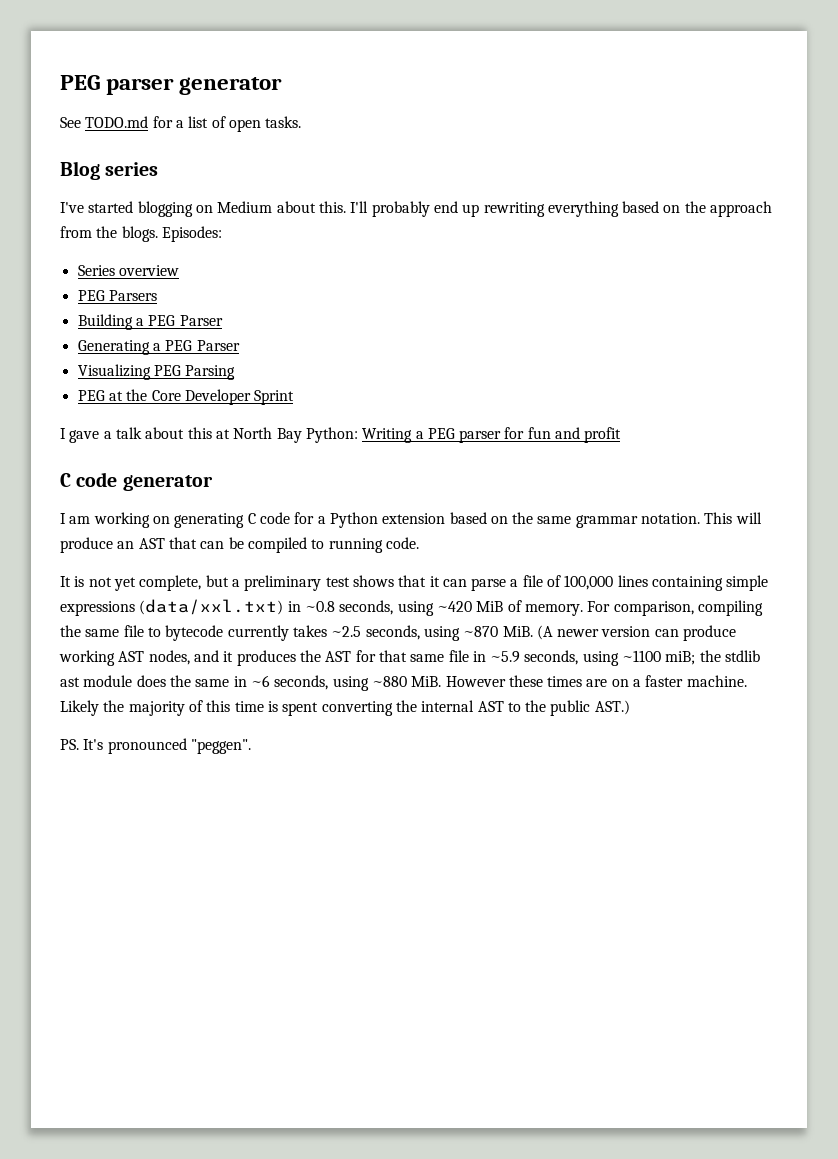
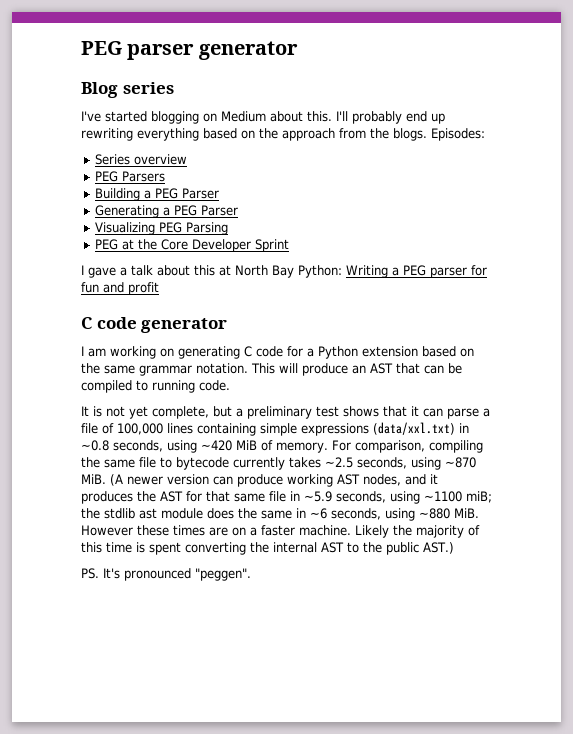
[60,116,302,132] // See TODO.md for a list of open tasks. -> (298, 50) none

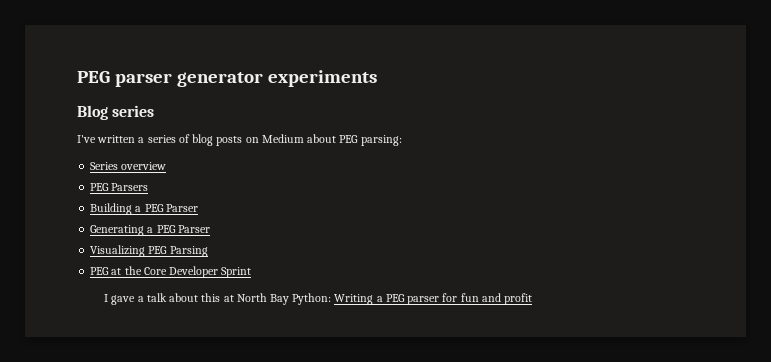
(298, 50) none -> [267,70,377,87] experiments
[105,111,445,124] [81,128,485,141] started blogging on Medium about this. I'll probably end up rewriting everything based on the approach from the blogs. Episodes: -> [97,134,402,146] written a series of blog posts on Medium about PEG parsing:
[81,317,228,333] [81,346,474,359] [81,363,462,376] [81,380,230,393] [81,406,490,419] [81,422,469,436] [81,440,483,453] [81,457,476,470] [81,474,438,487] [81,491,492,504] [81,508,479,521] [81,525,480,538] [81,542,454,555] [81,568,251,581] // C code generator // I am working on generating C code for a Python extension based on the same grammar notation. This will produce an AST that can be compiled to running code. // It is not yet complete, but a preliminary test shows that it can parse a file of 100,000 lines containing simple expressions (data/xxl.txt) in ~0.8 seconds, using ~420 MiB of memory. For comparison, compiling the same file to bytecode currently takes ~2.5 seconds, using ~870 MiB. (A newer version can produce working AST nodes, and it produces the AST for that same file in ~5.9 seconds, using ~1100 miB; the stdlib ast module does the same in ~6 seconds, using ~880 MiB. However these times are on a faster machine. Likely the majority of this time is spent converting the internal AST to the public AST.) // PS. It's pronounced "peggen". -> (533, 299) none

